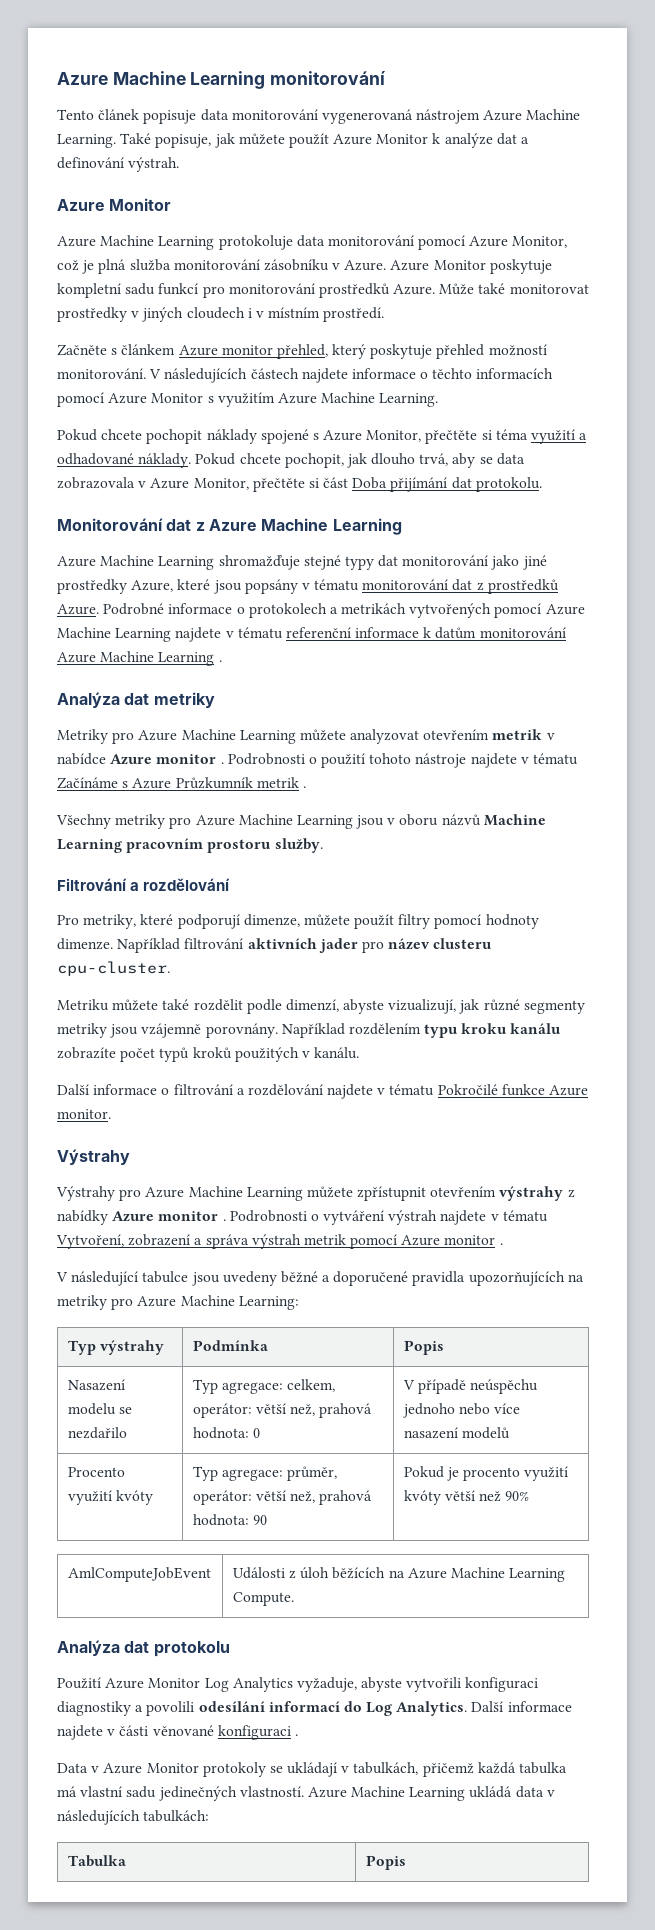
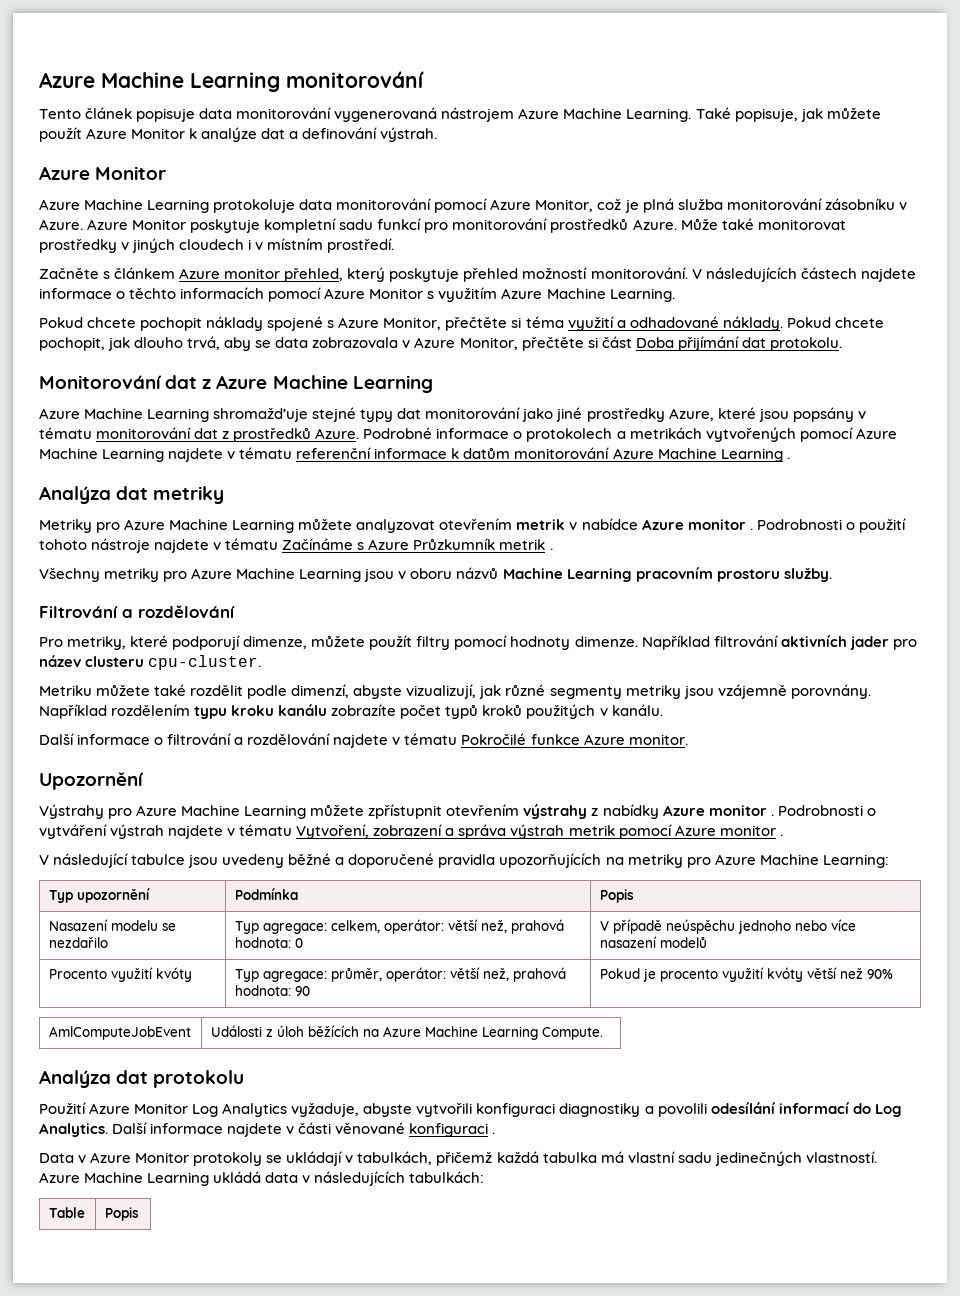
[57,1149,130,1165] Výstrahy -> [39,772,144,790] Upozornění
[100,1340,165,1355] výstrahy -> [76,888,150,903] upozornění
[67,1855,126,1867] Tabulka -> [48,1207,85,1218] Table

